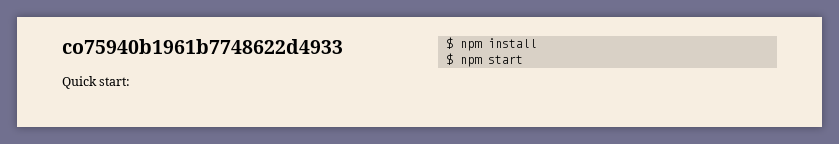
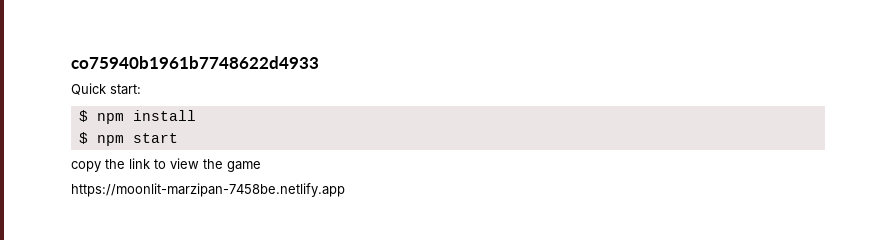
(523, 59) none -> [71,158,261,172] [71,183,345,197] // copy the link to view the game // https://moonlit-marzipan-7458be.netlify.app

